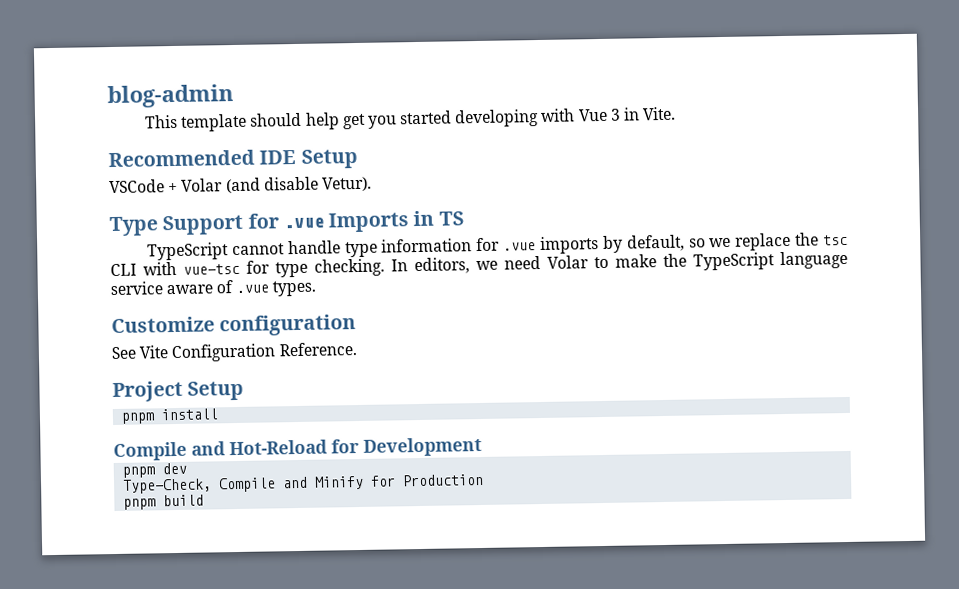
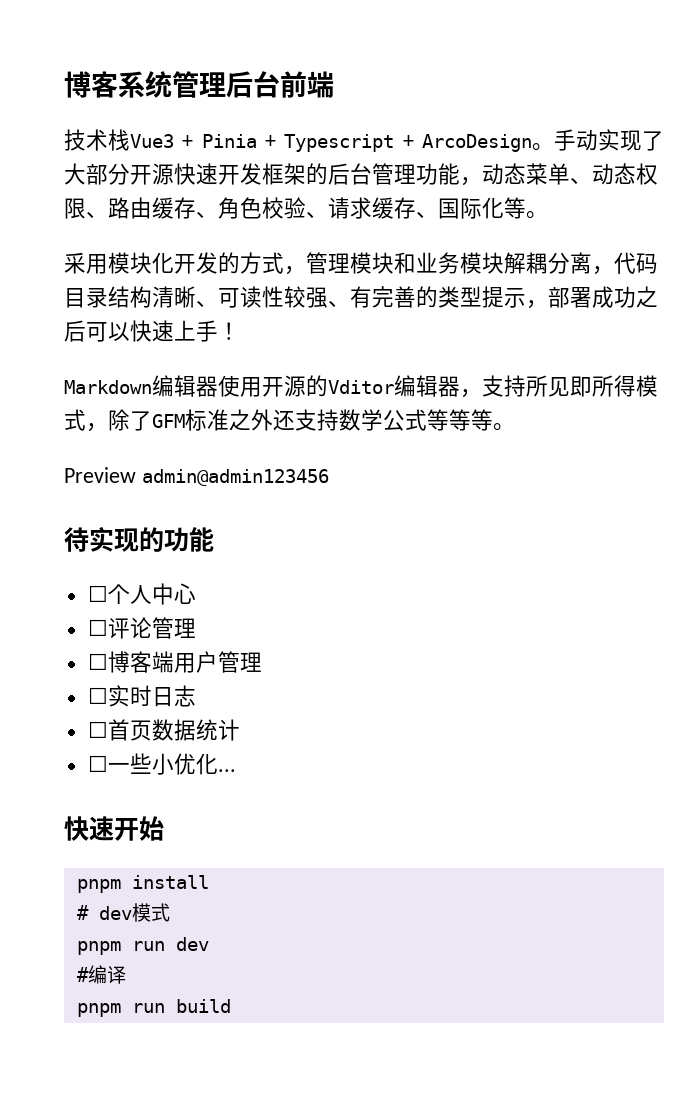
[107,84,234,109] [145,106,677,132] [108,148,358,169] [109,176,372,194] [109,210,464,237] [147,232,848,261] [110,250,848,278] [110,280,316,297] [111,314,357,337] [111,342,357,363] [112,380,245,403] [121,408,220,424] [113,436,482,462] [122,466,156,478] blog-admin // This template should help get you started developing with Vue 3 in Vite. // Recommended IDE Setup // VSCode + Volar (and disable Vetur). // Type Support for .vue Imports in TS // TypeScript cannot handle type information for .vue imports by default, so we replace the tsc CLI with vue-tsc for type checking. In editors, we need Volar to make the TypeScript language service aware of .vue types. // Customize configuration // See Vite Configuration Reference. // Project Setup // pnpm install // Compile and Hot-Reload for Development // pnpm -> [64,71,334,98] [64,129,664,152] [64,163,658,186] [64,197,548,219] [64,252,658,275] [64,286,658,309] [64,320,240,342] [64,375,658,398] [64,409,515,432] [64,467,329,486] [64,527,214,552] [87,583,196,605] [87,617,196,639] [87,651,262,673] [87,685,196,707] [87,719,240,741] [87,753,236,775] [64,816,164,841] [76,875,209,893] [76,903,170,922] [76,941,165,955] 博客系统管理后台前端 // 技术栈Vue3 + Pinia + Typescript + ArcoDesign。手动实现了大部分开源快速开发框架的后台管理功能，动态菜单、动态权限、路由缓存、角色校验、请求缓存、国际化等。 // 采用模块化开发的方式，管理模块和业务模块解耦分离，代码目录结构清晰、可读性较强、有完善的类型提示，部署成功之后可以快速上手！ // Markdown编辑器使用开源的Vditor编辑器，支持所见即所得模式，除了GFM标准之外还支持数学公式等等等。 // Preview admin@admin123456 // 待实现的功能 // ☐个人中心 // ☐评论管理 // ☐博客端用户管理 // ☐实时日志 // ☐首页数据统计 // ☐一些小优化... // 快速开始 // pnpm install // # dev模式 // pnpm run
[122,473,485,494] [123,498,157,510] Type-Check, Compile and Minify for Production // pnpm -> [76,965,126,984] [76,1003,165,1017] #编译 // pnpm run

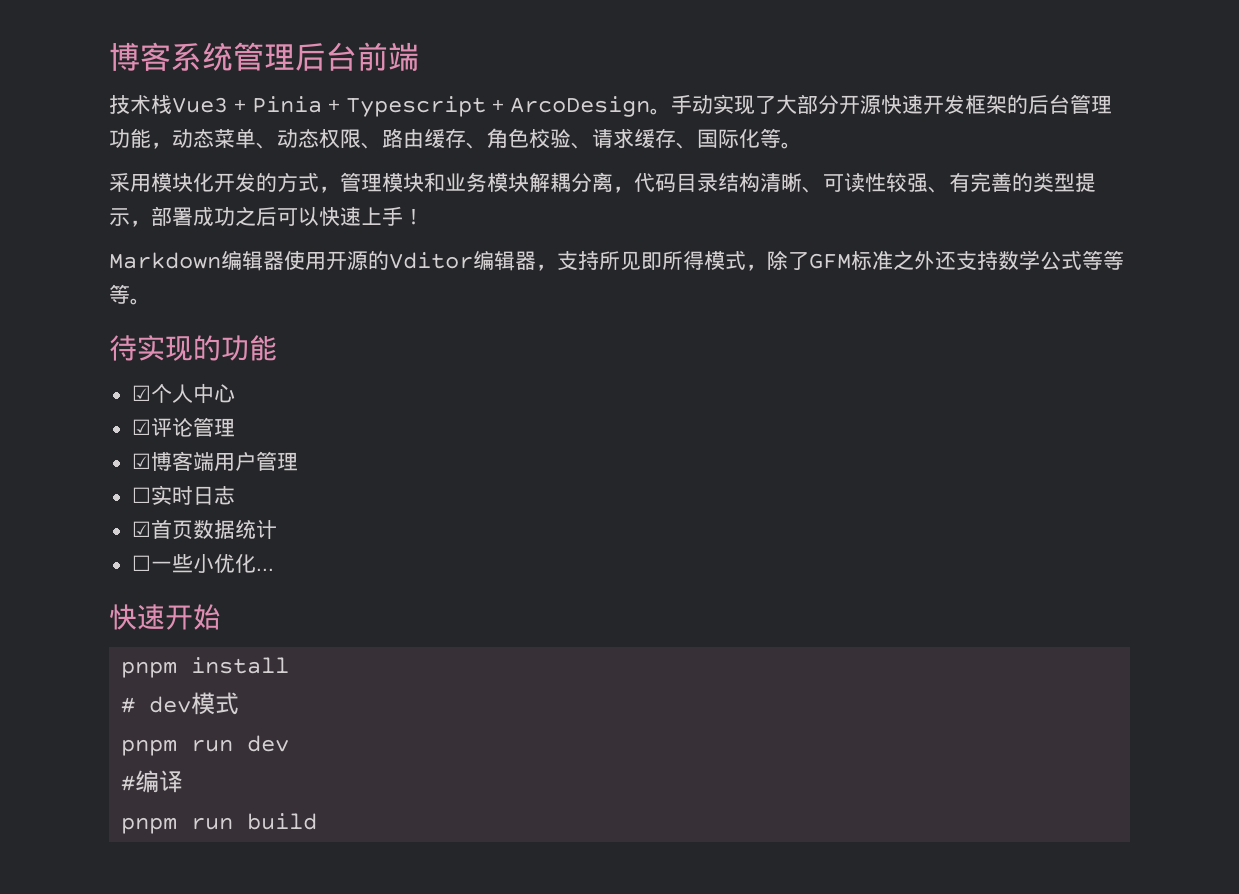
[64,467,329,486] // Preview admin@admin123456 -> (151, 301) none
[87,585,108,602] ☐ -> [131,385,151,401] ☑
[87,619,108,636] ☐ -> [131,419,151,435] ☑
[87,653,108,670] ☐ -> [131,453,151,469] ☑
[87,721,108,738] ☐ -> [131,521,151,537] ☑

